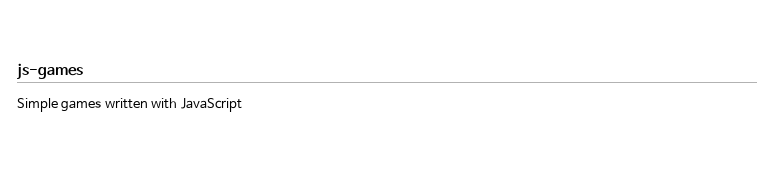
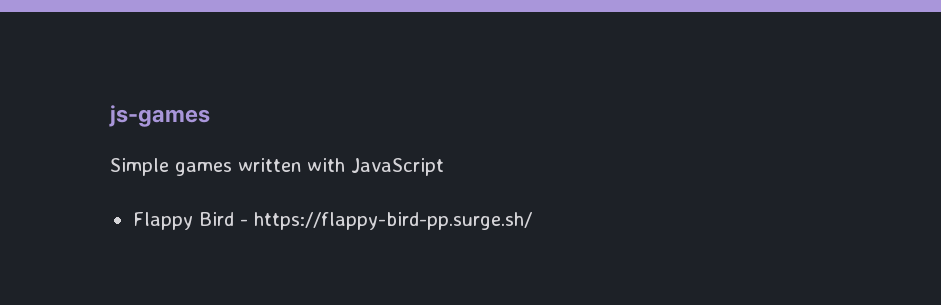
(242, 105) none -> [132,212,532,230] // Flappy Bird - https://flappy-bird-pp.surge.sh/

